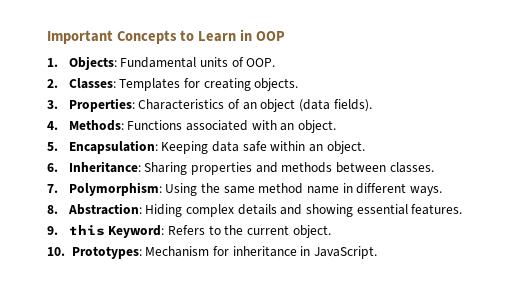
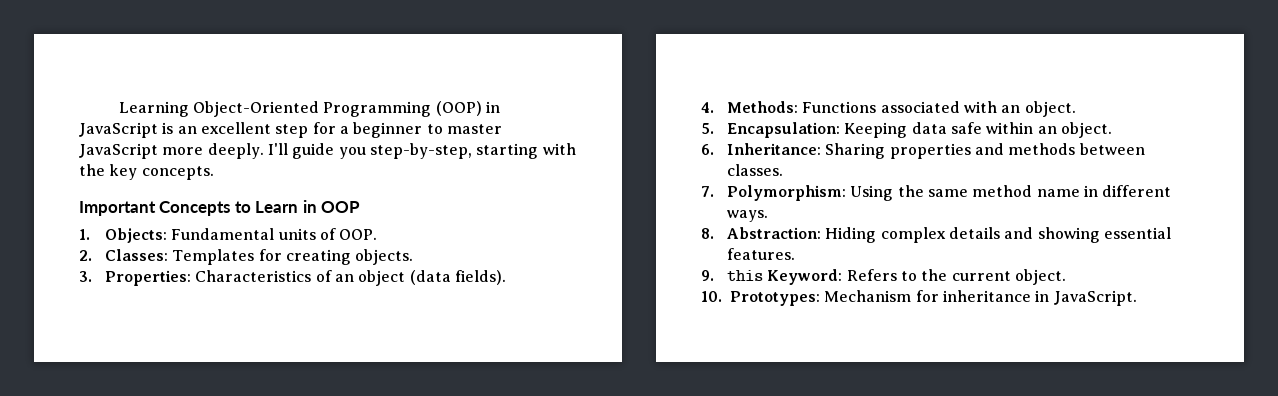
(47, 37) none -> [118,101,501,117] [79,122,502,138] [79,143,576,159] [79,164,214,180] Learning Object-Oriented Programming (OOP) in JavaScript is an excellent step for a beginner to master JavaScript more deeply. I'll guide you step-by-step, starting with the key concepts. //

